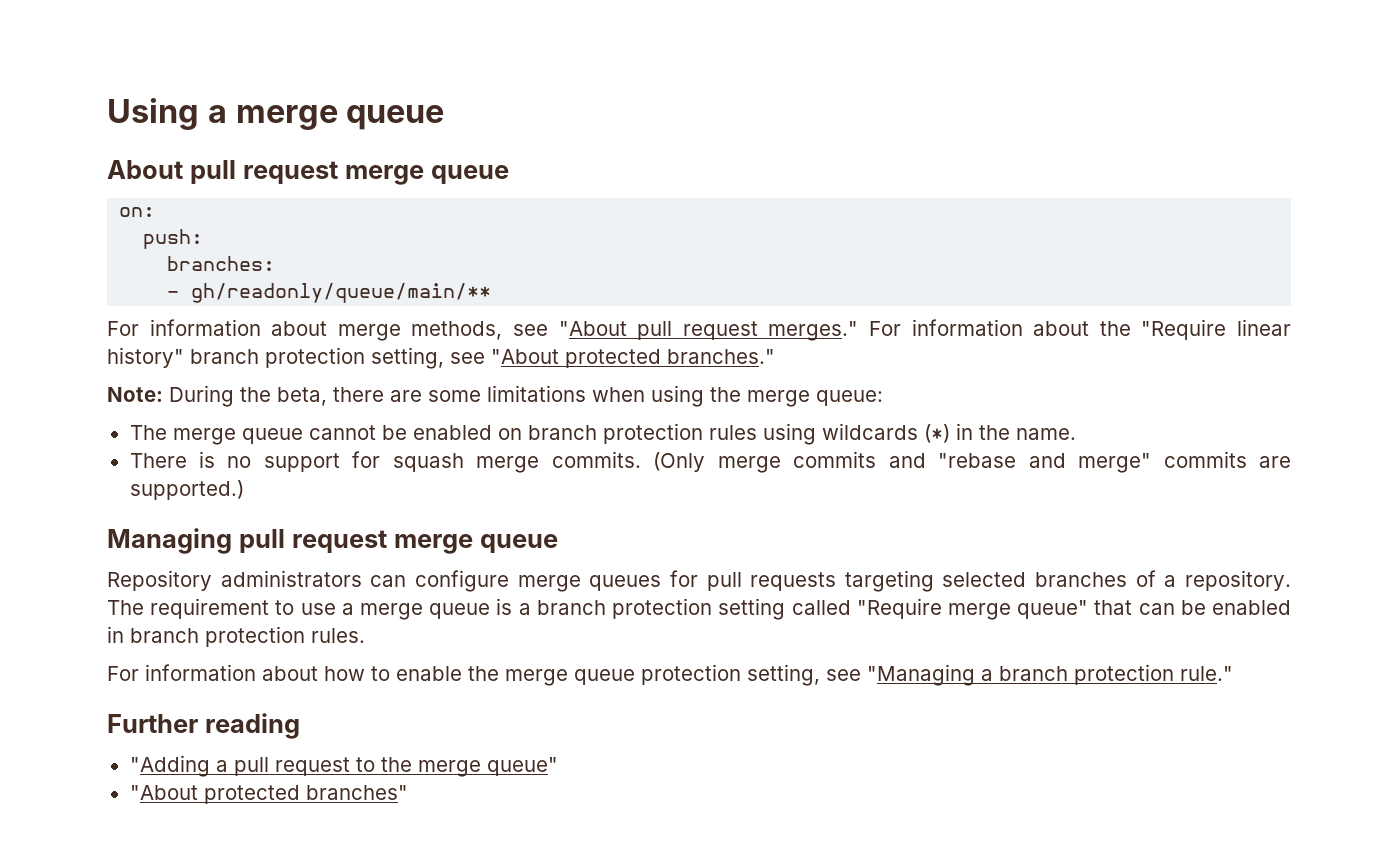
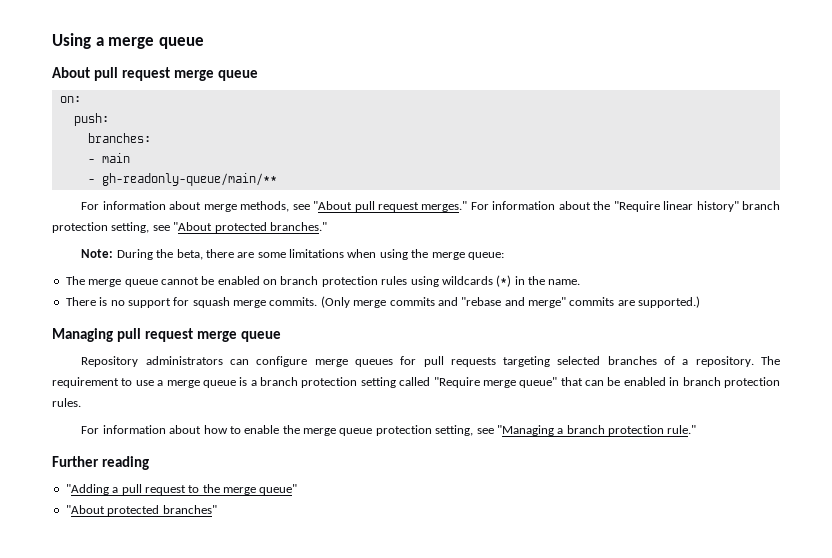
[191,283,492,303] gh/readonly/queue/main/** -> [101,153,130,163] [87,173,277,186] main // - gh-readonly-queue/main/**

